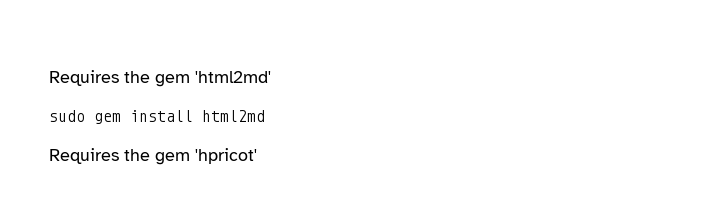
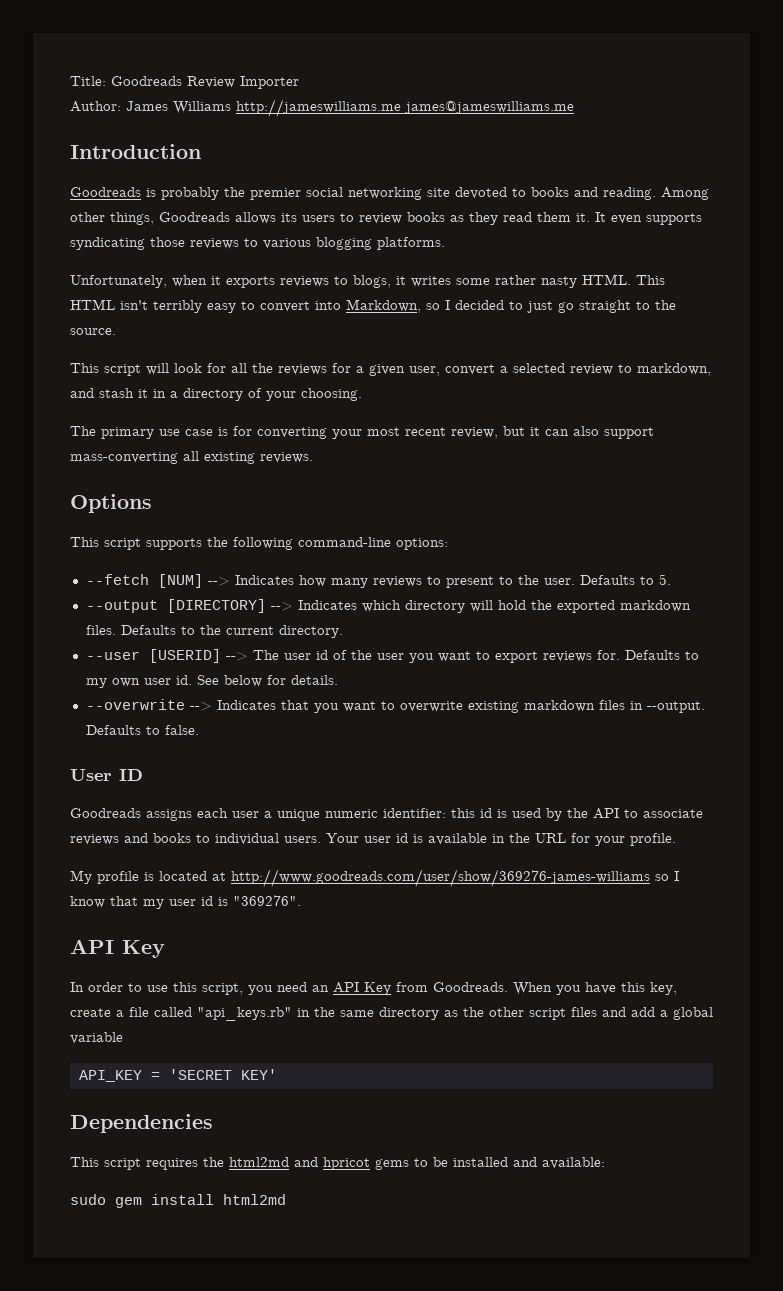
[49,70,271,87] Requires the gem 'html2md' -> [70,76,299,89] [70,99,574,117] [70,144,201,159] [70,187,709,200] [70,212,702,225] [70,237,445,250] [70,274,665,288] [70,299,676,313] [70,328,116,335] [70,363,711,376] [70,388,362,401] [70,426,654,439] [70,451,313,464] [70,494,152,513] [70,537,448,550] [85,574,671,588] [85,599,691,613] [85,625,343,638] [85,649,699,663] [85,675,338,688] [85,699,705,713] [85,725,199,735] [70,769,143,781] [70,808,703,821] [70,833,676,846] [70,869,679,887] [70,895,301,909] [70,939,165,958] [70,982,677,995] [70,1007,713,1021] [70,1032,123,1044] [78,1069,277,1082] [70,1114,213,1133] [70,1157,605,1170] Title: Goodreads Review Importer // Author: James Williams http://jameswilliams.me james@jameswilliams.me // Introduction // Goodreads is probably the premier social networking site devoted to books and reading. Among other things, Goodreads allows its users to review books as they read them it. It even supports syndicating those reviews to various blogging platforms. // Unfortunately, when it exports reviews to blogs, it writes some rather nasty HTML. This HTML isn't terribly easy to convert into Markdown, so I decided to just go straight to the source. // This script will look for all the reviews for a given user, convert a selected review to markdown, and stash it in a directory of your choosing. // The primary use case is for converting your most recent review, but it can also support mass-converting all existing reviews. // Options // This script supports the following command-line options: // --fetch [NUM] --> Indicates how many reviews to present to the user. Defaults to 5. // --output [DIRECTORY] --> Indicates which directory will hold the exported markdown files. Defaults to the current directory. // --user [USERID] --> The user id of the user you want to export reviews for. Defaults to my own user id. See below for details. // --overwrite --> Indicates that you want to overwrite existing markdown files in --output. Defaults to false. // User ID // Goodreads assigns each user a unique numeric identifier: this id is used by the API to associate reviews and books to individual users. Your user id is available in the URL for your profile. // My profile is located at http://www.goodreads.com/user/show/369276-james-williams so I know that my user id is "369276". // API Key // In order to use this script, you need an API Key from Goodreads. When you have this key, create a file called "api_keys.rb" in the same directory as the other script files and add a global variable // API_KEY = 'SECRET KEY' // Dependencies // This script requires the html2md and hpricot gems to be installed and available:
[49,148,257,165] // Requires the gem 'hpricot' -> (286, 1199) none

